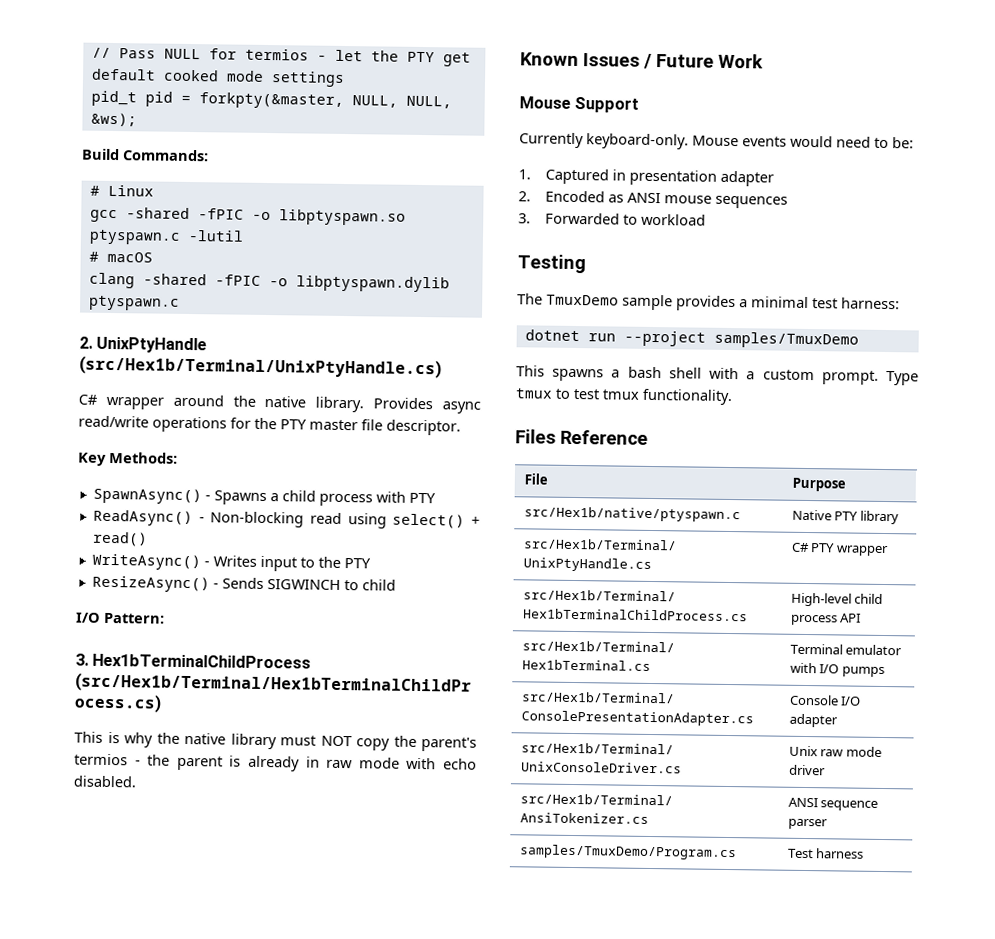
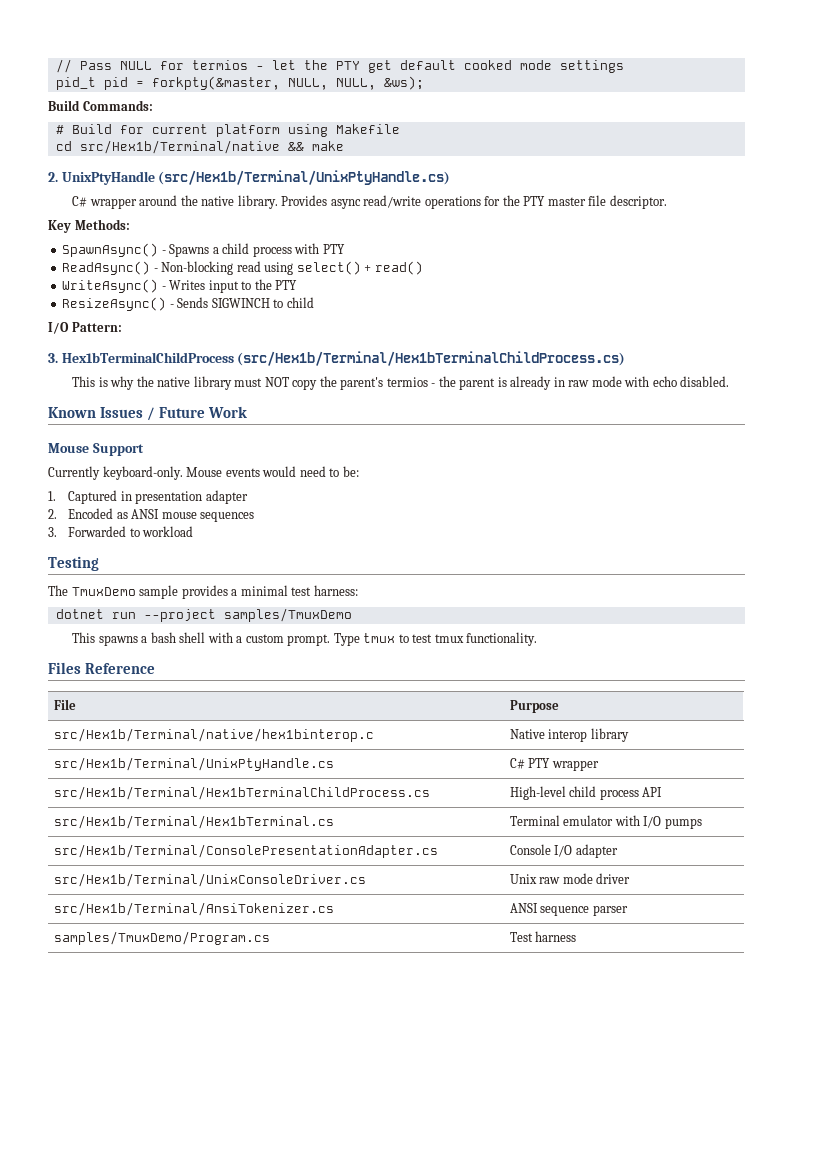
[107,184,154,197] [89,207,406,226] [88,229,244,245] [88,251,153,263] [88,272,450,293] [88,295,180,311] Linux // gcc -shared -fPIC -o libptyspawn.so ptyspawn.c -lutil // # macOS // clang -shared -fPIC -o libptyspawn.dylib ptyspawn.c -> [71,124,400,137] [55,140,344,154] Build for current platform using Makefile // cd src/Hex1b/Terminal/native && make
[523,506,741,523] src/Hex1b/native/ptyspawn.c -> [53,728,374,742] src/Hex1b/Terminal/native/hex1binterop.c
[834,511,859,521] PTY -> [548,729,588,742] interop

